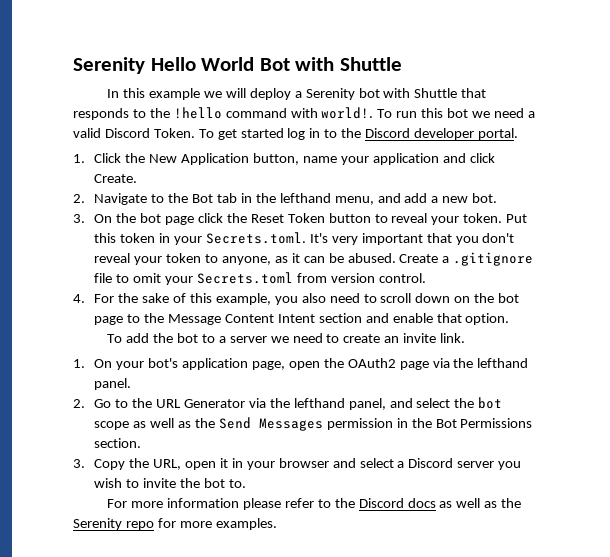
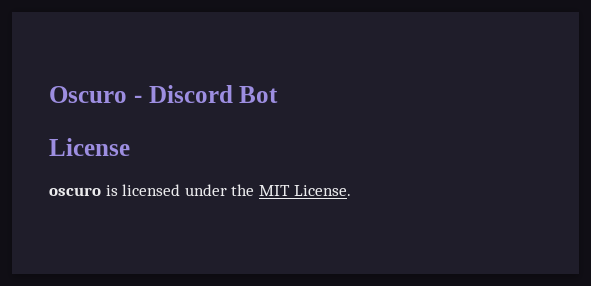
[73,57,402,74] [107,88,487,100] [73,107,535,120] [73,128,518,140] [73,153,495,165] [94,174,138,183] [73,193,498,205] [73,213,528,225] [94,232,515,245] [94,252,534,266] [94,272,426,285] [73,293,520,305] [94,313,510,325] [107,333,466,343] [73,358,529,370] [94,378,132,390] [73,397,503,410] [94,417,533,431] [94,438,142,448] [73,458,522,470] [94,478,246,488] [107,498,522,510] [73,518,277,530] Serenity Hello World Bot with Shuttle // In this example we will deploy a Serenity bot with Shuttle that responds to the !hello command with world!. To run this bot we need a valid Discord Token. To get started log in to the Discord developer portal. // 1. Click the New Application button, name your application and click Create. // 2. Navigate to the Bot tab in the lefthand menu, and add a new bot. // 3. On the bot page click the Reset Token button to reveal your token. Put this token in your Secrets.toml. It's very important that you don't reveal your token to anyone, as it can be abused. Create a .gitignore file to omit your Secrets.toml from version control. // 4. For the sake of this example, you also need to scroll down on the bot page to the Message Content Intent section and enable that option. // To add the bot to a server we need to create an invite link. // 1. On your bot's application page, open the OAuth2 page via the lefthand panel. // 2. Go to the URL Generator via the lefthand panel, and select the bot scope as well as the Send Messages permission in the Bot Permissions section. // 3. Copy the URL, open it in your browser and select a Discord server you wish to invite the bot to. // For more information please refer to the Discord docs as well as the Serenity repo for more examples. -> [49,85,279,103] [49,138,130,156] [49,184,351,196] Oscuro - Discord Bot // License // oscuro is licensed under the MIT License.

